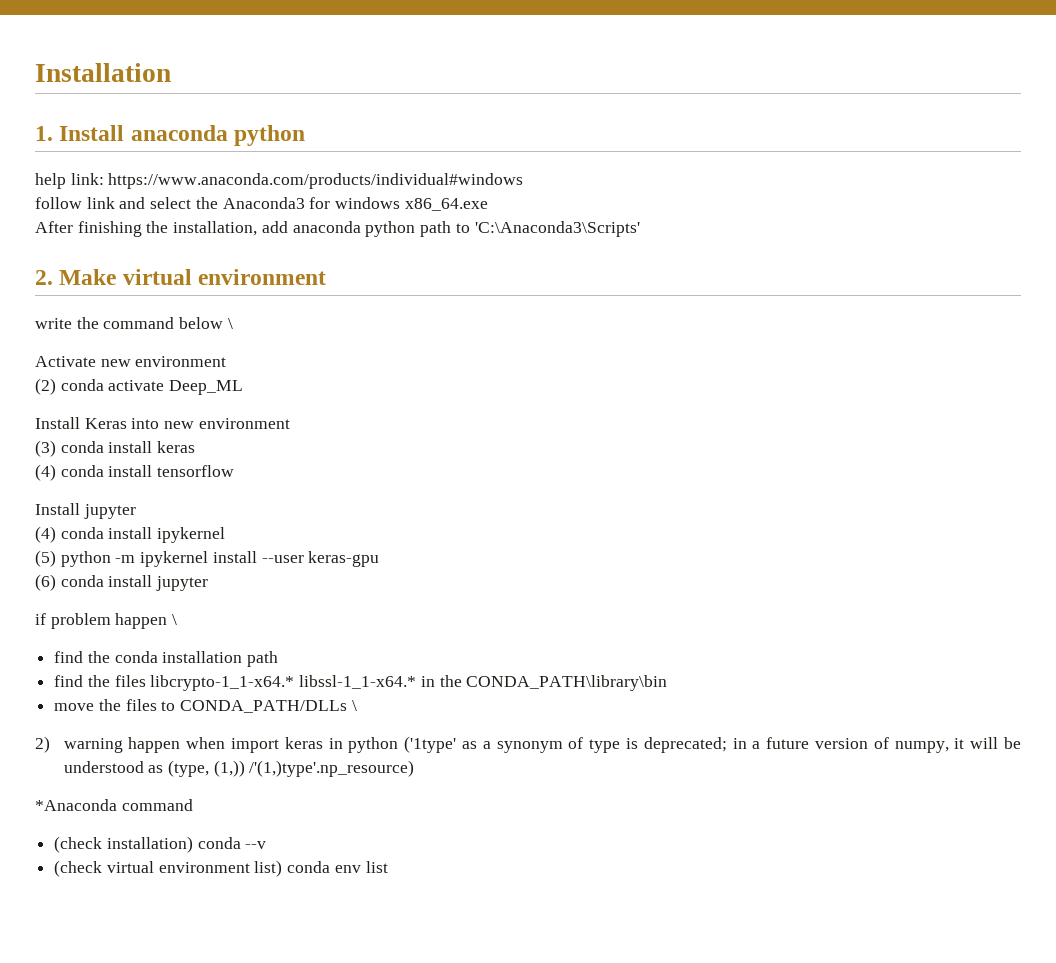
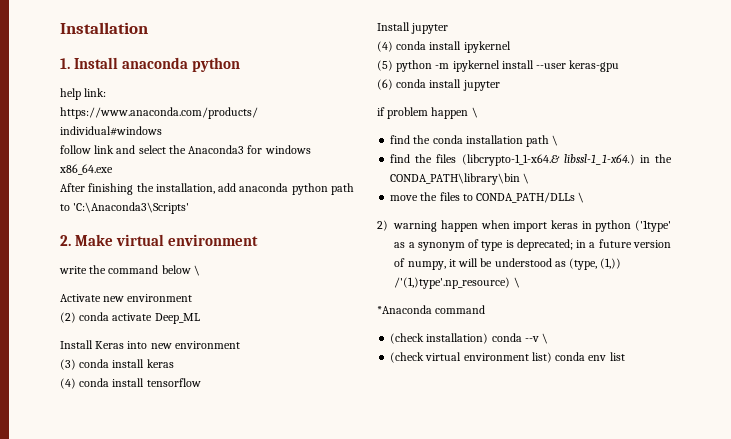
(279, 659) none -> [552,135,559,146] \
[150,675,417,691] libcrypto-1_1-x64.* libssl-1_1-x64.* -> [461,154,635,166] (libcrypto-1_1-x64.& libssl-1_1-x64.)
(668, 683) none -> [523,173,530,184] \
(415, 768) none -> [513,277,520,288] \
(267, 845) none -> [542,333,549,344] \

